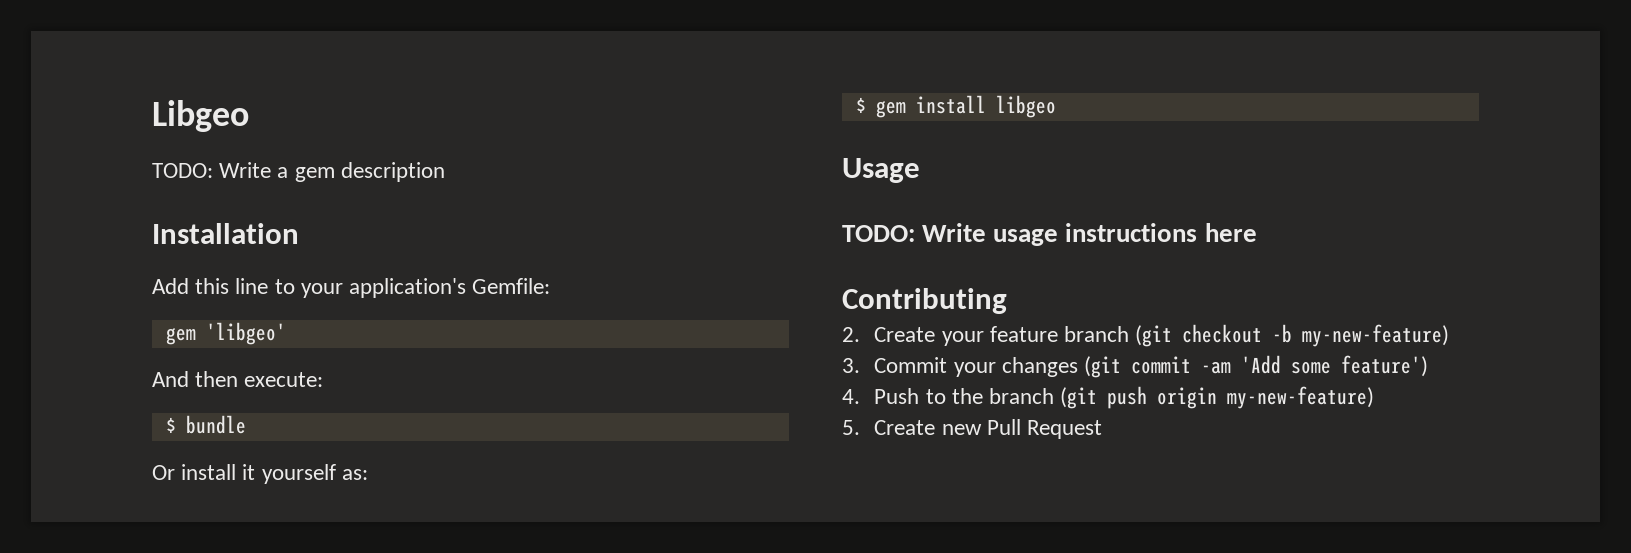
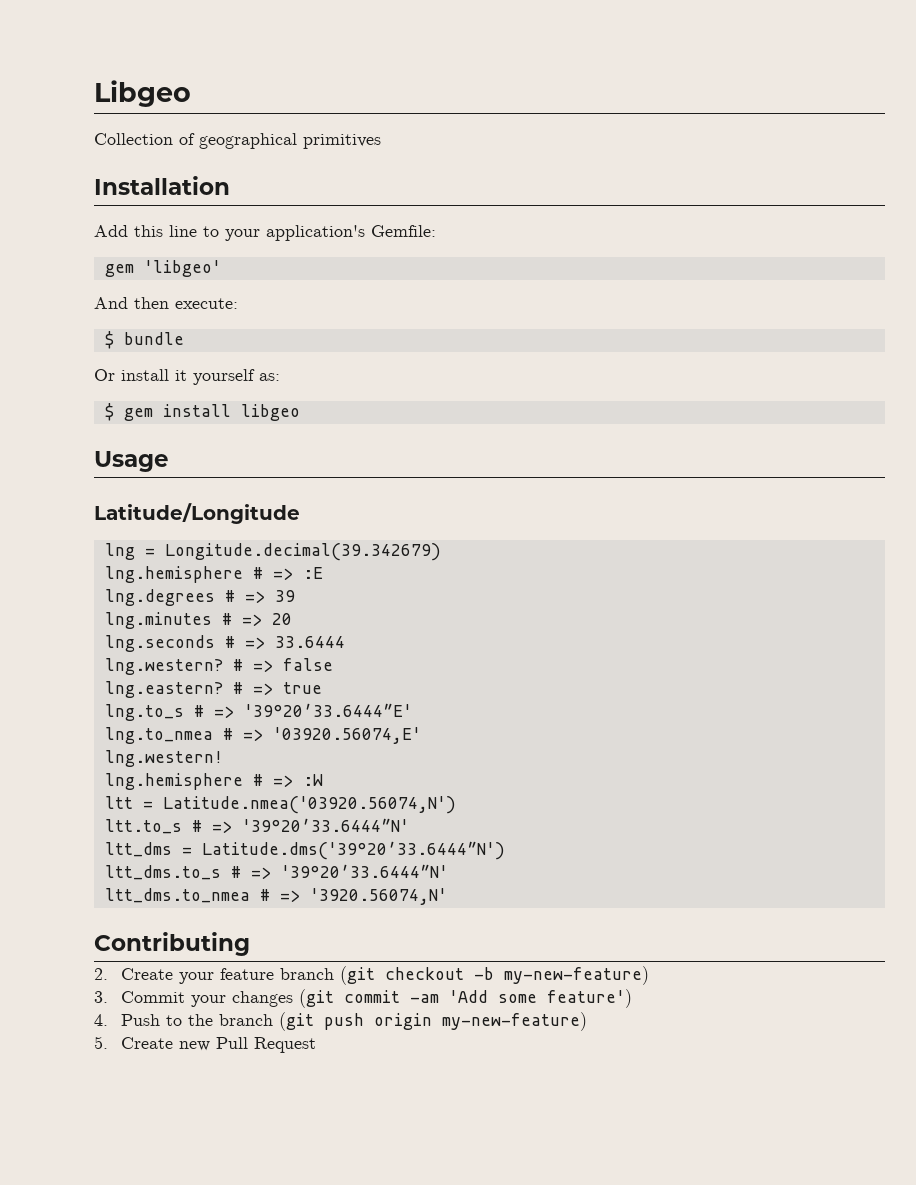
[152,162,445,182] TODO: Write a gem description -> [94,133,381,149] Collection of geographical primitives
[842,223,1257,246] TODO: Write usage instructions here -> [94,503,300,524] [104,543,441,561] [104,566,323,583] [104,589,295,606] [104,612,292,629] [104,635,345,652] [104,658,333,675] [104,681,322,698] [104,703,412,721] [104,727,421,744] [104,750,223,767] [104,773,323,790] [104,796,456,814] [104,818,409,834] [104,841,505,860] [104,864,448,880] [104,888,447,905] Latitude/Longitude // lng = Longitude.decimal(39.342679) // lng.hemisphere # => :E // lng.degrees # => 39 // lng.minutes # => 20 // lng.seconds # => 33.6444 // lng.western? # => false // lng.eastern? # => true // lng.to_s # => '39°20′33.6444″E' // lng.to_nmea # => '03920.56074,E' // lng.western! // lng.hemisphere # => :W // ltt = Latitude.nmea('03920.56074,N') // ltt.to_s # => '39°20′33.6444″N' // ltt_dms = Latitude.dms('39°20′33.6444″N') // ltt_dms.to_s # => '39°20′33.6444″N' // ltt_dms.to_nmea # => '3920.56074,N'

